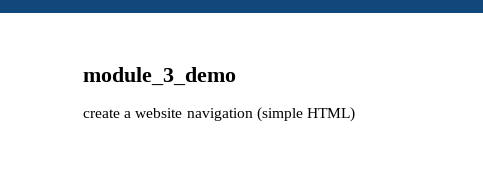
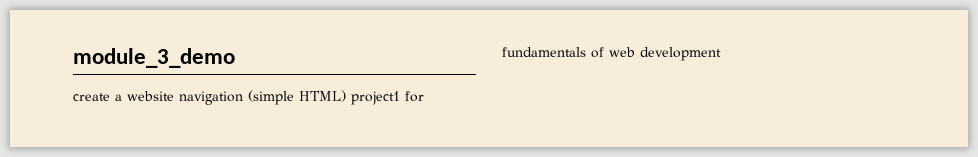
(355, 114) none -> [351,91,424,105] [502,47,721,61] project1 for fundamentals of web development

